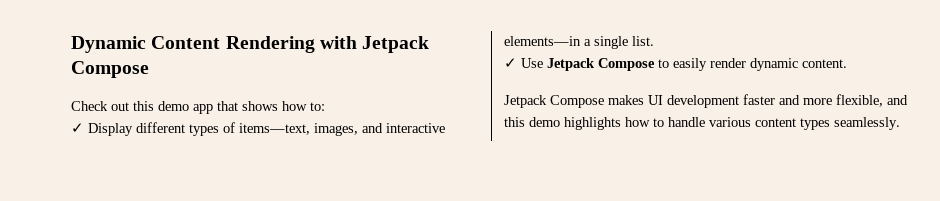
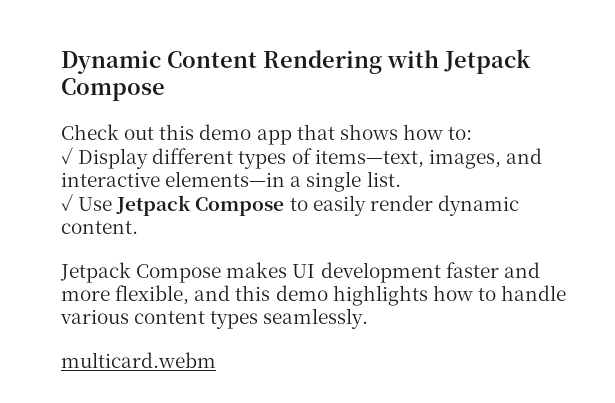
(900, 123) none -> [61,352,216,368] // multicard.webm

